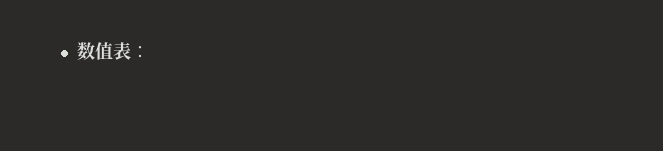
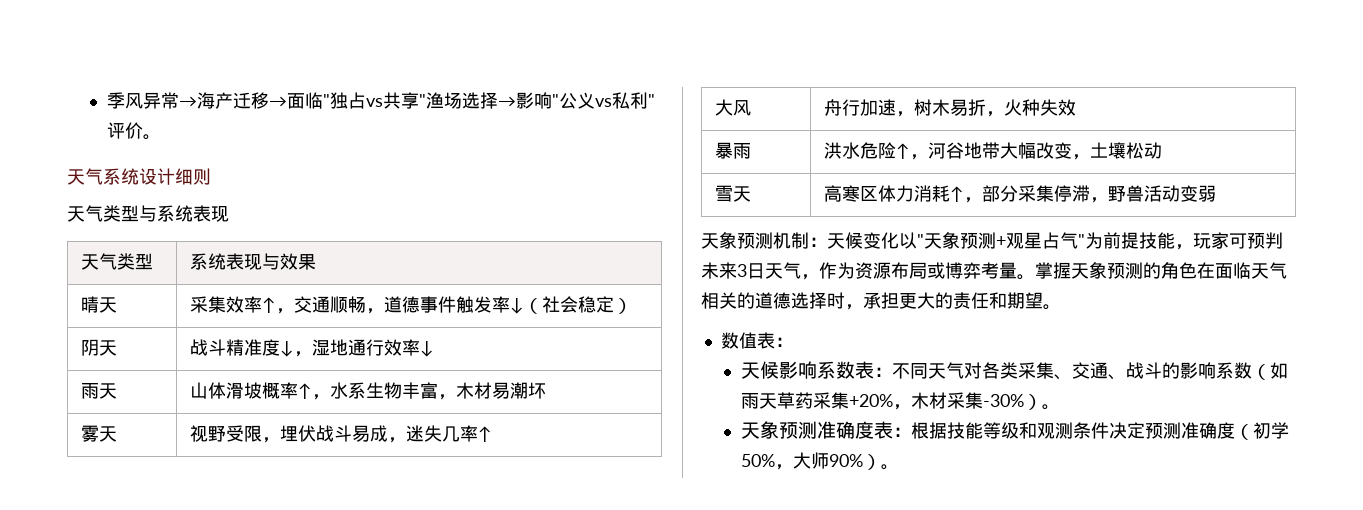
[76,42,149,60] 数值表： -> [106,92,655,109] [106,122,161,140] [67,168,211,185] [67,205,229,222] [80,253,153,270] [189,253,316,270] [80,296,117,313] [189,296,632,314] [80,339,117,356] [189,339,434,357] [80,383,117,399] [189,382,546,400] [80,425,117,442] [189,425,492,443] [714,99,751,116] [823,99,1076,117] [714,142,751,159] [823,142,1162,160] [714,185,751,202] [823,185,1216,203] [701,232,1283,250] [701,262,1287,280] [701,292,1061,310] [720,332,793,349] [740,361,1288,380] [740,392,1060,410] [740,421,1289,440] [740,452,899,470] 季风异常→海产迁移→面临"独占vs共享"渔场选择→影响"公义vs私利"评价。 // 天气系统设计细则 // 天气类型与系统表现 // 天气类型 | 系统表现与效果 // 晴天 | 采集效率↑，交通顺畅，道德事件触发率↓（社会稳定） // 阴天 | 战斗精准度↓，湿地通行效率↓ // 雨天 | 山体滑坡概率↑，水系生物丰富，木材易潮坏 // 雾天 | 视野受限，埋伏战斗易成，迷失几率↑ // 大风 | 舟行加速，树木易折，火种失效 // 暴雨 | 洪水危险↑，河谷地带大幅改变，土壤松动 // 雪天 | 高寒区体力消耗↑，部分采集停滞，野兽活动变弱 // 天象预测机制：天候变化以"天象预测+观星占气"为前提技能，玩家可预判未来3日天气，作为资源布局或博弈考量。掌握天象预测的角色在面临天气相关的道德选择时，承担更大的责任和期望。 // 数值表： // 天候影响系数表：不同天气对各类采集、交通、战斗的影响系数（如雨天草药采集+20%，木材采集-30%）。 // 天象预测准确度表：根据技能等级和观测条件决定预测准确度（初学50%，大师90%）。

